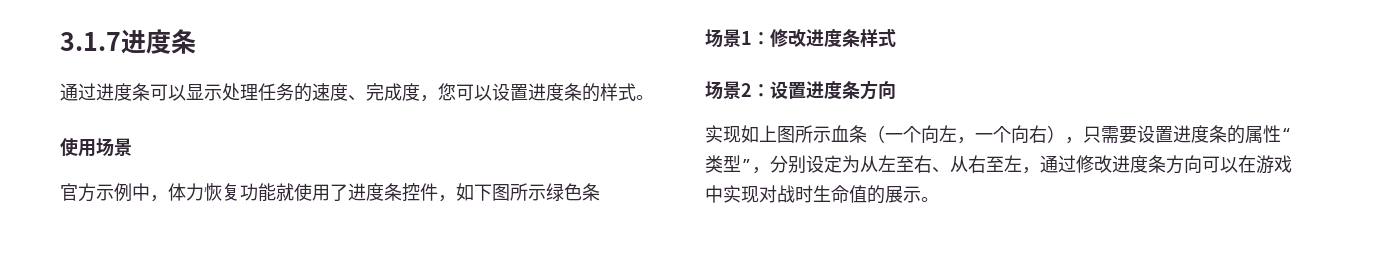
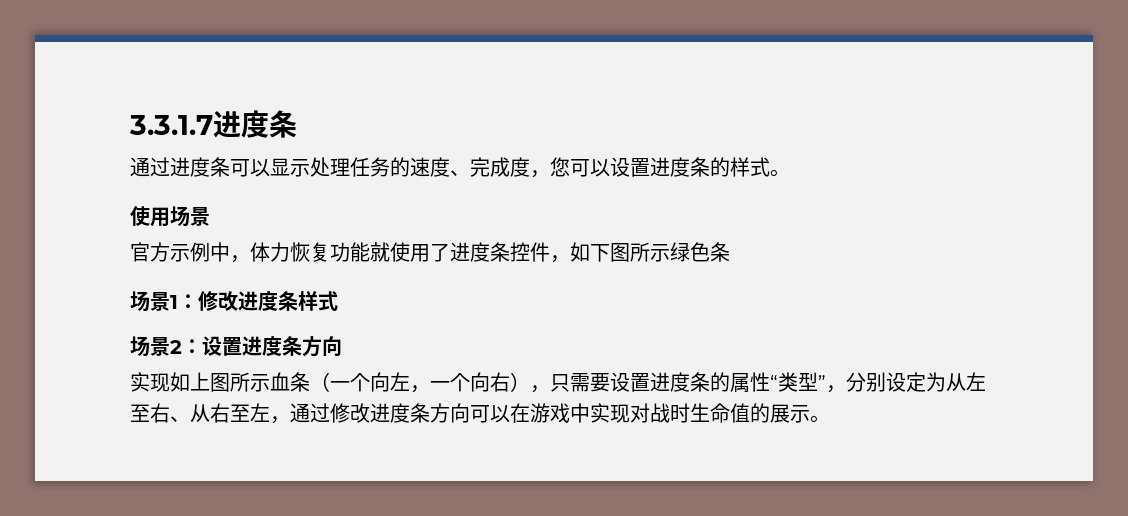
[60,32,121,51] 3.1.7 -> [129,115,213,135] 3.3.1.7

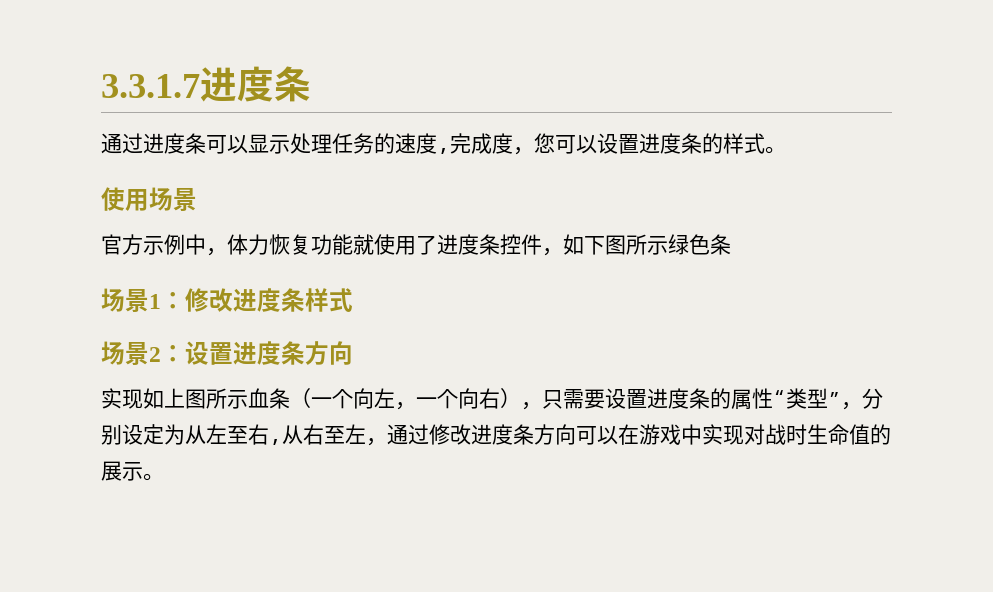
[450,170,470,176] 、 -> [437,148,450,154] ,
[170,416,190,422] 、 -> [269,439,282,445] ,

